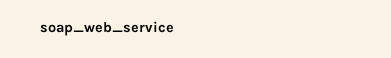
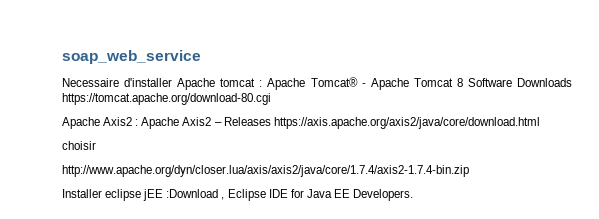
(174, 28) none -> [62,77,572,90] [62,93,271,105] [62,117,540,129] [62,141,96,150] [62,165,469,177] [62,189,414,201] // Necessaire d'installer Apache tomcat : Apache Tomcat® - Apache Tomcat 8 Software Downloads https://tomcat.apache.org/download-80.cgi // Apache Axis2 : Apache Axis2 – Releases https://axis.apache.org/axis2/java/core/download.html // choisir // http://www.apache.org/dyn/closer.lua/axis/axis2/java/core/1.7.4/axis2-1.7.4-bin.zip // Installer eclipse jEE :Download , Eclipse IDE for Java EE Developers.

